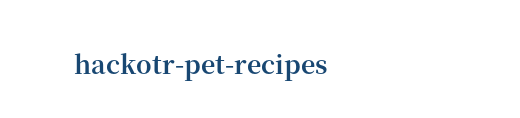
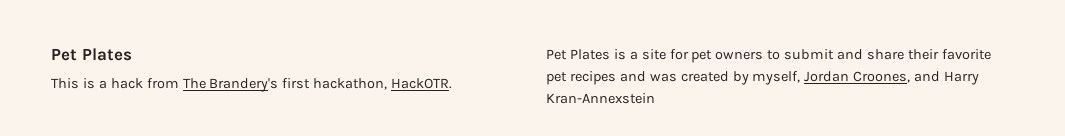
[74,53,327,81] hackotr-pet-recipes -> [51,48,132,61] [51,78,453,92] [546,49,991,63] [546,71,980,85] [546,93,655,104] Pet Plates // This is a hack from The Brandery's first hackathon, HackOTR. // Pet Plates is a site for pet owners to submit and share their favorite pet recipes and was created by myself, Jordan Croones, and Harry Kran-Annexstein

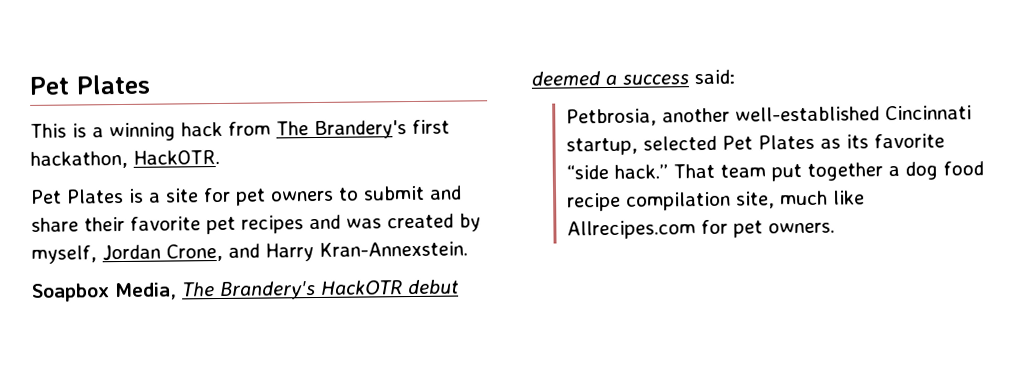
(107, 84) none -> [109,122,176,142] winning
[853,71,911,83] Croones, -> [166,243,223,262] Crone,
[546,93,655,104] Kran-Annexstein -> [319,241,468,257] [31,279,460,302] [531,69,735,86] [566,105,973,127] [566,133,946,156] [566,161,985,182] [567,190,866,212] [567,219,836,240] Kran-Annexstein. // Soapbox Media, The Brandery's HackOTR debut deemed a success said: // Petbrosia, another well-established Cincinnati startup, selected Pet Plates as its favorite “side hack.” That team put together a dog food recipe compilation site, much like Allrecipes.com for pet owners.

